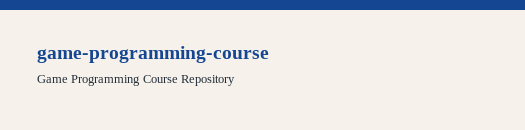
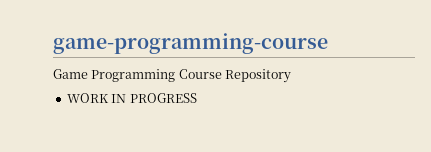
(236, 80) none -> [66,93,197,103] // WORK IN PROGRESS

